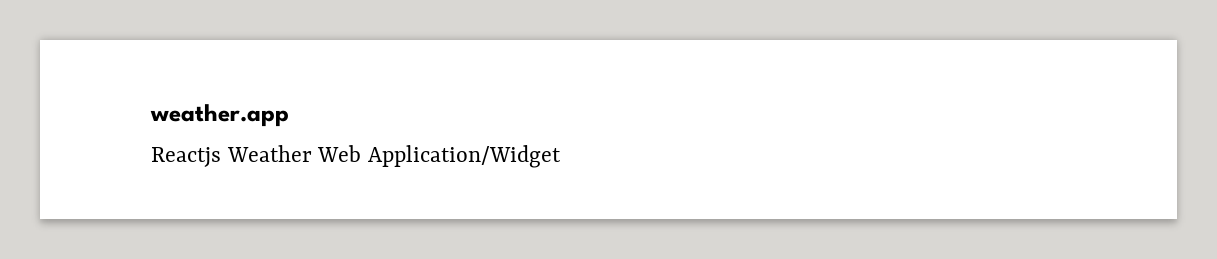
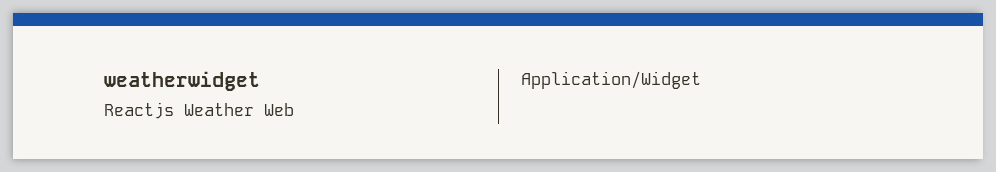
[150,104,289,127] weather.app -> [104,71,260,91] weatherwidget

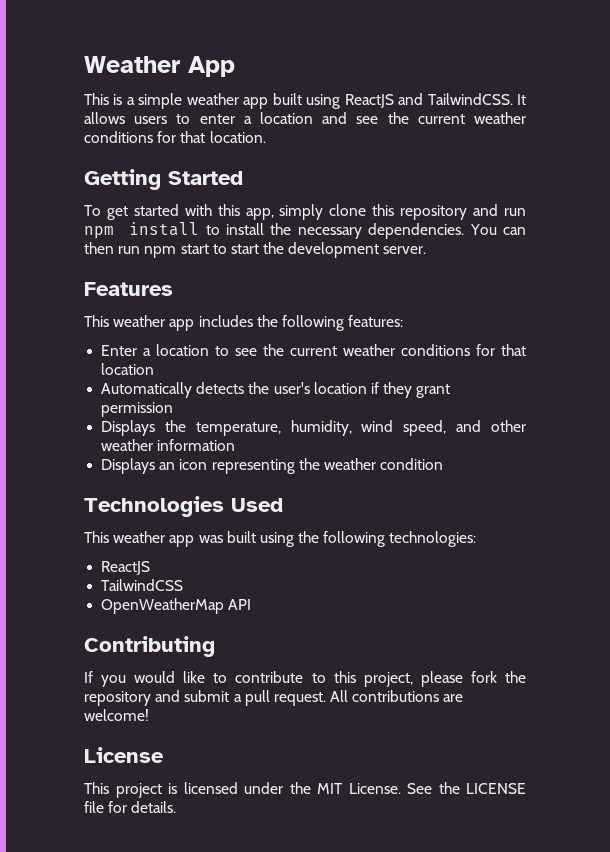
[104,71,260,91] [104,102,294,119] [521,71,701,89] weatherwidget // Reactjs Weather Web Application/Widget -> [84,56,235,77] [84,93,527,109] [84,112,526,124] [84,131,266,143] [84,169,243,190] [84,204,526,220] [84,222,526,239] [84,242,427,258] [84,282,173,296] [84,315,404,331] [101,344,526,356] [101,363,155,375] [101,382,451,398] [101,402,174,417] [101,420,527,436] [101,439,236,451] [101,458,444,474] [84,496,283,517] [84,531,477,547] [101,561,151,575] [101,579,184,591] [101,598,252,614] [84,636,215,657] [84,671,526,687] [84,690,464,706] [84,709,149,721] [84,747,164,763] [84,782,526,798] [84,801,177,813] Weather App // This is a simple weather app built using ReactJS and TailwindCSS. It allows users to enter a location and see the current weather conditions for that location. // Getting Started // To get started with this app, simply clone this repository and run npm install to install the necessary dependencies. You can then run npm start to start the development server. // Features // This weather app includes the following features: // Enter a location to see the current weather conditions for that location // Automatically detects the user's location if they grant permission // Displays the temperature, humidity, wind speed, and other weather information // Displays an icon representing the weather condition // Technologies Used // This weather app was built using the following technologies: // ReactJS // TailwindCSS // OpenWeatherMap API // Contributing // If you would like to contribute to this project, please fork the repository and submit a pull request. All contributions are welcome! // License // This project is licensed under the MIT License. See the LICENSE file for details.

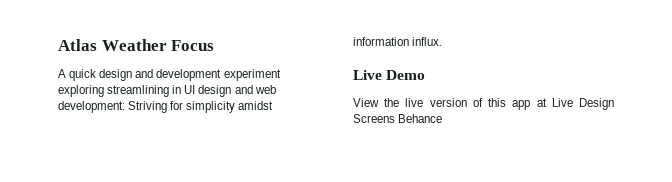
[84,56,235,77] [84,93,527,109] [84,112,526,124] [84,131,266,143] [84,169,243,190] [84,204,526,220] [84,222,526,239] [84,242,427,258] [84,282,173,296] [84,315,404,331] [101,344,526,356] [101,363,155,375] [101,382,451,398] [101,402,174,417] [101,420,527,436] [101,439,236,451] [101,458,444,474] [84,496,283,517] [84,531,477,547] [101,561,151,575] [101,579,184,591] [101,598,252,614] [84,636,215,657] [84,671,526,687] [84,690,464,706] [84,709,149,721] [84,747,164,763] [84,782,526,798] [84,801,177,813] Weather App // This is a simple weather app built using ReactJS and TailwindCSS. It allows users to enter a location and see the current weather conditions for that location. // Getting Started // To get started with this app, simply clone this repository and run npm install to install the necessary dependencies. You can then run npm start to start the development server. // Features // This weather app includes the following features: // Enter a location to see the current weather conditions for that location // Automatically detects the user's location if they grant permission // Displays the temperature, humidity, wind speed, and other weather information // Displays an icon representing the weather condition // Technologies Used // This weather app was built using the following technologies: // ReactJS // TailwindCSS // OpenWeatherMap API // Contributing // If you would like to contribute to this project, please fork the repository and submit a pull request. All contributions are welcome! // License // This project is licensed under the MIT License. See the LICENSE file for details. -> [58,39,215,51] [58,69,281,81] [58,85,276,97] [58,101,274,113] [353,37,443,46] [353,70,426,80] [353,98,614,110] [353,114,443,123] Atlas Weather Focus // A quick design and development experiment exploring streamlining in UI design and web development: Striving for simplicity amidst information influx. // Live Demo // View the live version of this app at Live Design Screens Behance

